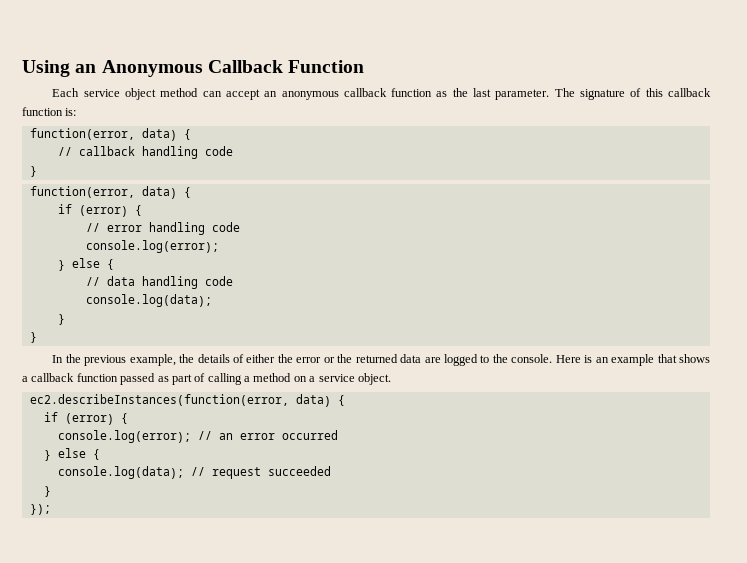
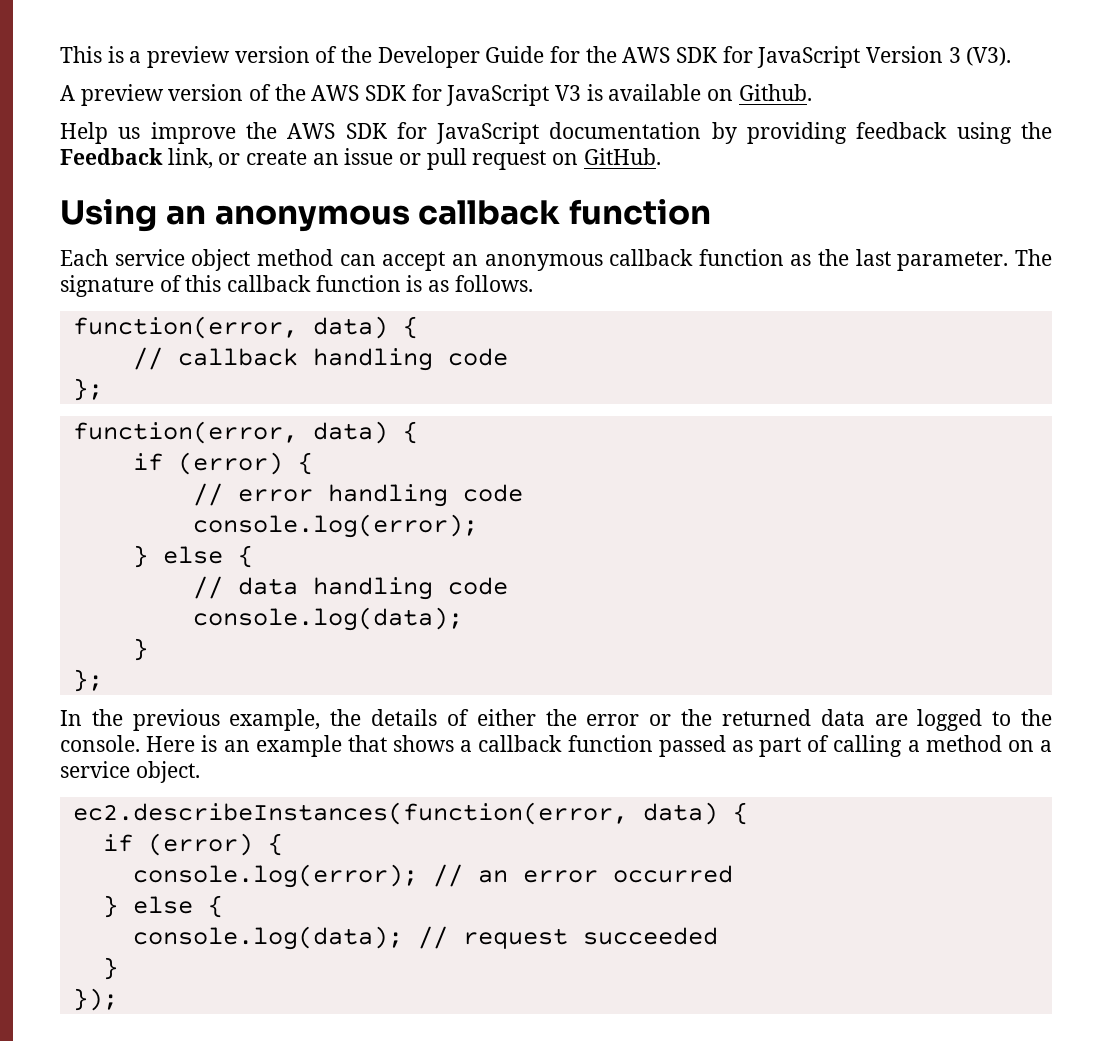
[22,60,365,77] Using an Anonymous Callback Function -> [60,46,1012,68] [60,84,812,106] [60,122,1052,144] [60,148,661,170] [60,199,712,232] This is a preview version of the Developer Guide for the AWS SDK for JavaScript Version 3 (V3). // A preview version of the AWS SDK for JavaScript V3 is available on Github. // Help us improve the AWS SDK for JavaScript documentation by providing feedback using the Feedback link, or create an issue or pull request on GitHub. // Using an anonymous callback function
[65,108,77,116] is: -> [406,275,533,292] is as follows.
[29,166,37,177] } -> [72,378,103,401] };
[29,332,37,343] } -> [72,669,103,692] };

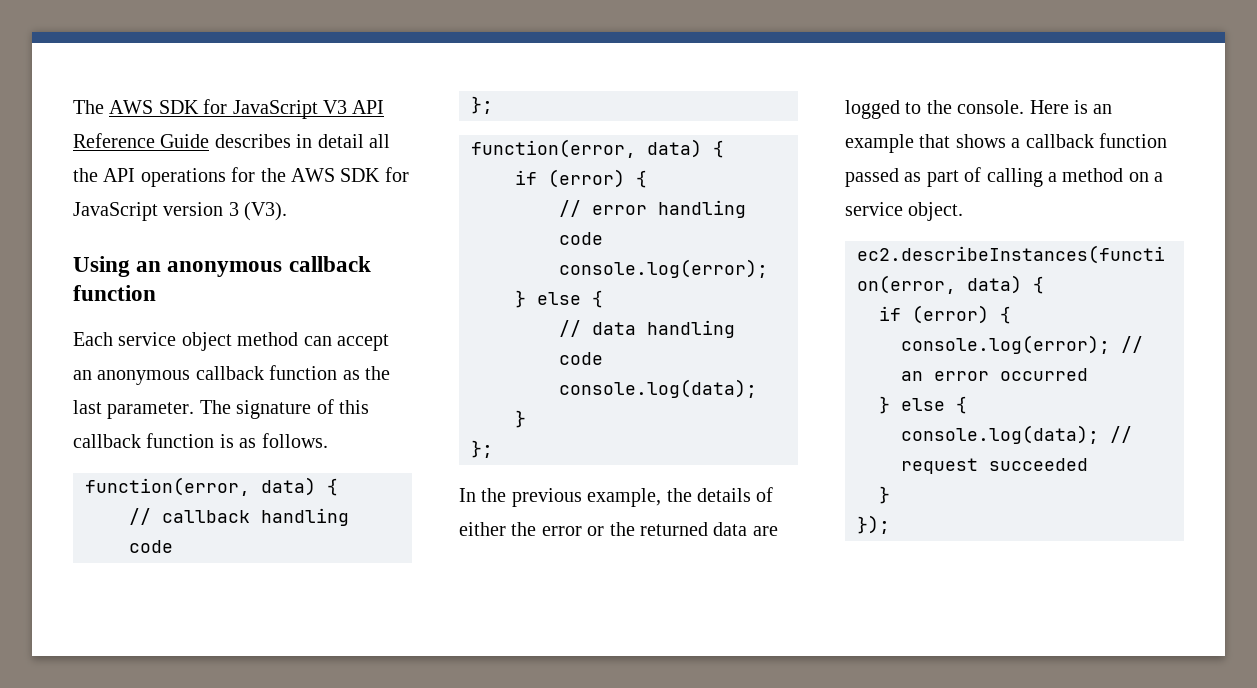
[60,46,545,68] This is a preview version of the Developer Guide -> [73,99,385,119] [73,133,390,148] [73,168,226,187] The AWS SDK for JavaScript V3 API Reference Guide describes in detail all the API operations
[866,46,944,63] Version -> [163,202,224,216] version
[60,84,812,106] [60,122,1052,144] [60,148,661,170] // A preview version of the AWS SDK for JavaScript V3 is available on Github. // Help us improve the AWS SDK for JavaScript documentation by providing feedback using the Feedback link, or create an issue or pull request on GitHub. -> (288, 211) none

